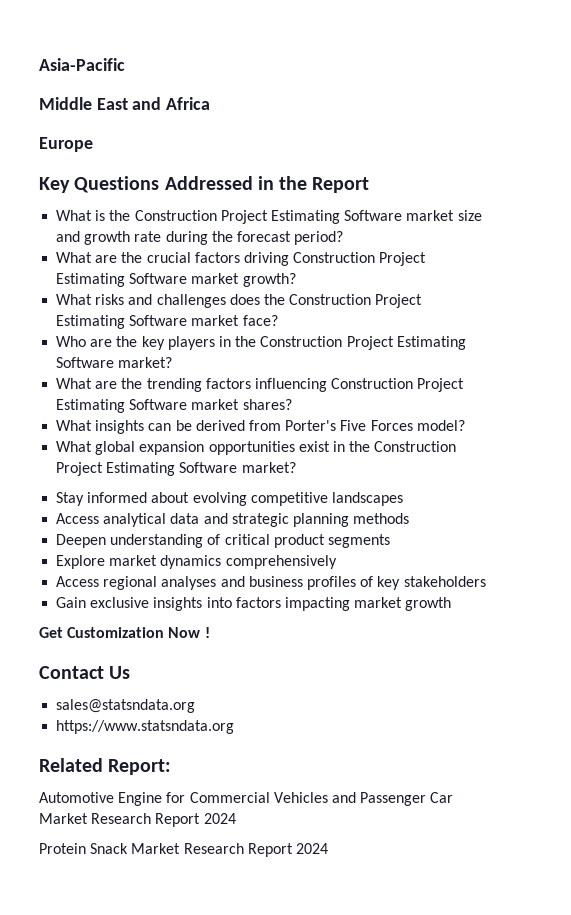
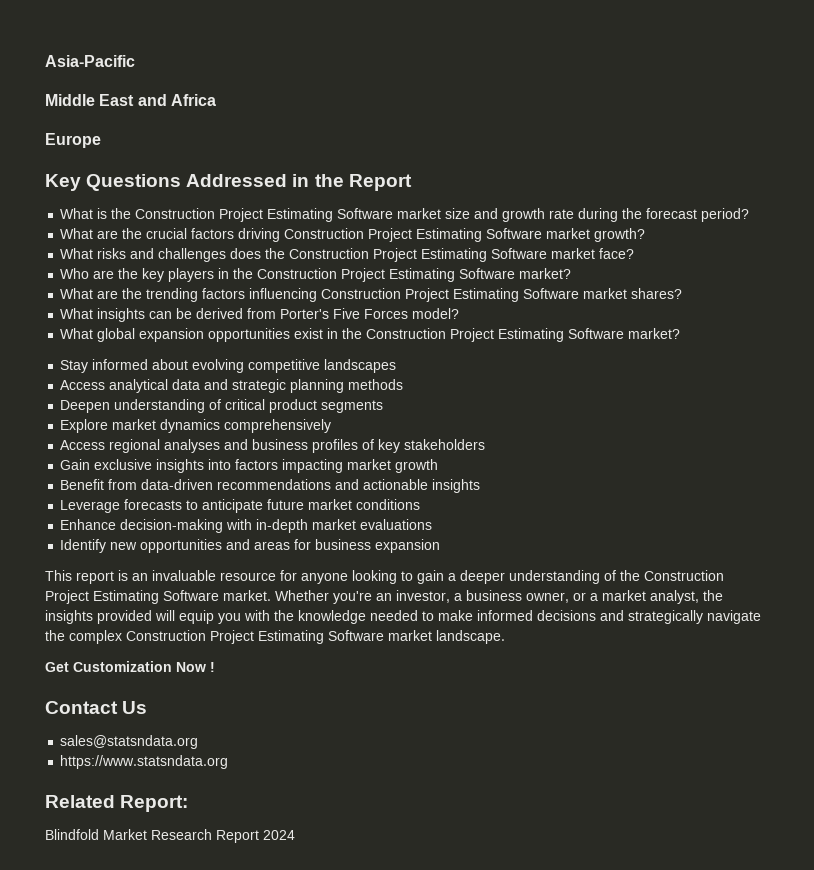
(452, 604) none -> [60,479,481,493] [60,499,421,513] [60,519,433,533] [60,539,441,553] [45,570,724,584] [45,590,723,604] [45,610,761,624] [45,630,505,644] // Benefit from data-driven recommendations and actionable insights // Leverage forecasts to anticipate future market conditions // Enhance decision-making with in-depth market evaluations // Identify new opportunities and areas for business expansion // This report is an invaluable resource for anyone looking to gain a deeper understanding of the Construction Project Estimating Software market. Whether you're an investor, a business owner, or a market analyst, the insights provided will equip you with the knowledge needed to make informed decisions and strategically navigate the complex Construction Project Estimating Software market landscape.
[39,792,454,806] [39,813,236,827] [39,843,129,854] Automotive Engine for Commercial Vehicles and Passenger Car Market Research Report 2024 // Protein Snack -> [45,829,99,840] Blindfold

